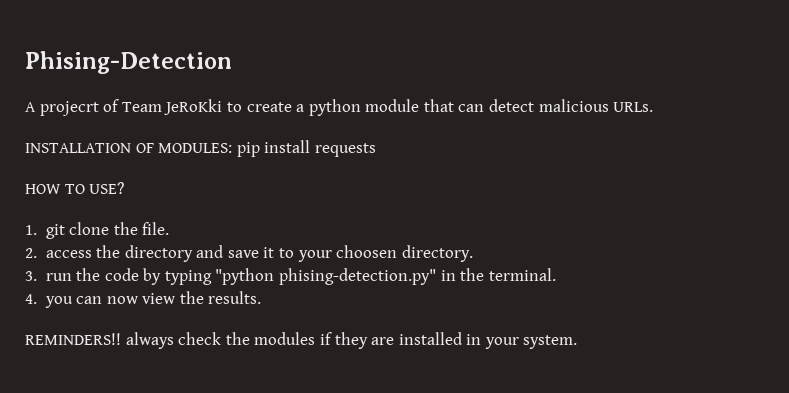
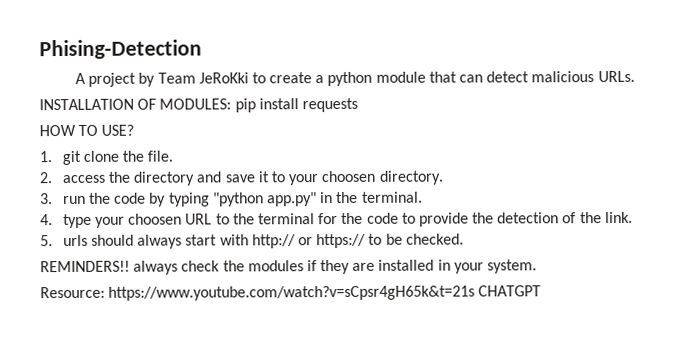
[39,99,120,116] projecrt of -> [88,72,156,87] project by
[279,268,437,285] phising-detection.py" -> [266,192,317,207] app.py"
[44,291,262,308] you can now view the results. -> [62,211,633,229] [40,233,464,249] type your choosen URL to the terminal for the code to provide the detection of the link. // 5. urls should always start with http:// or https:// to be checked.
(578, 342) none -> [40,285,542,301] // Resource: https://www.youtube.com/watch?v=sCpsr4gH65k&t=21s CHATGPT

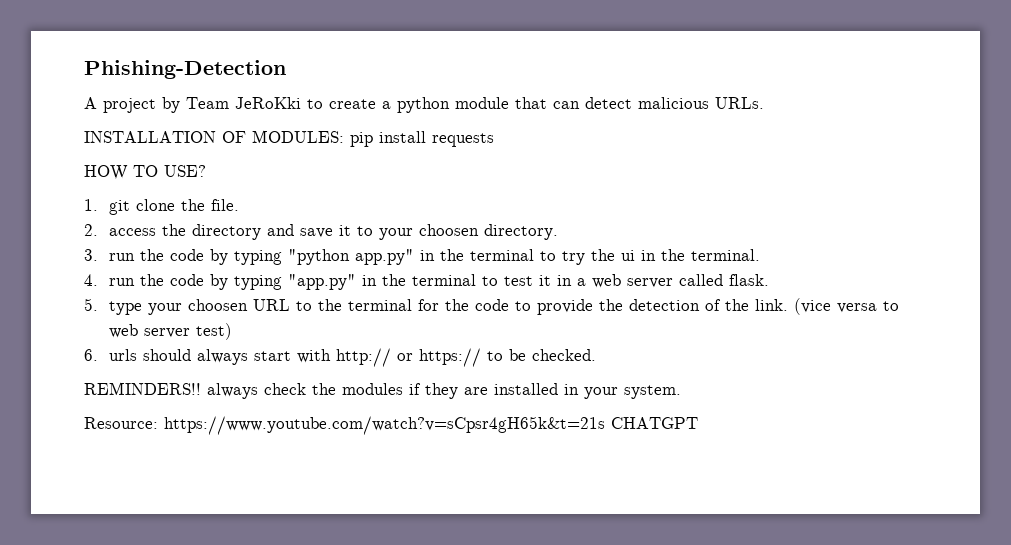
[39,39,202,60] Phising-Detection -> [84,60,286,79] Phishing-Detection
[361,191,423,203] [40,214,53,226] terminal. // 4. -> [469,249,760,265] [84,274,769,290] [84,298,98,311] terminal to try the ui in the terminal. // 4. run the code by typing "app.py" in the terminal to test it in a web server called flask. // 5.
[40,235,53,247] // 5. -> [793,298,899,315] [108,323,232,340] [84,349,98,361] (vice versa to web server test) // 6.

